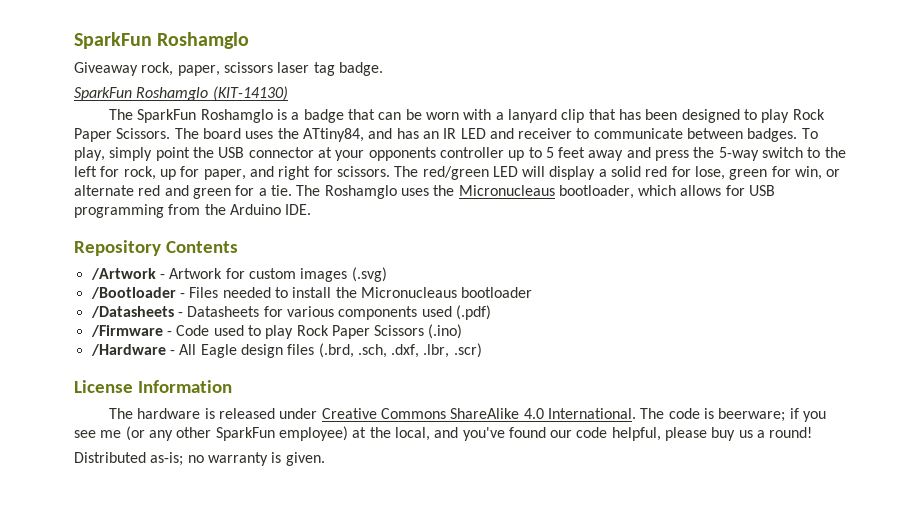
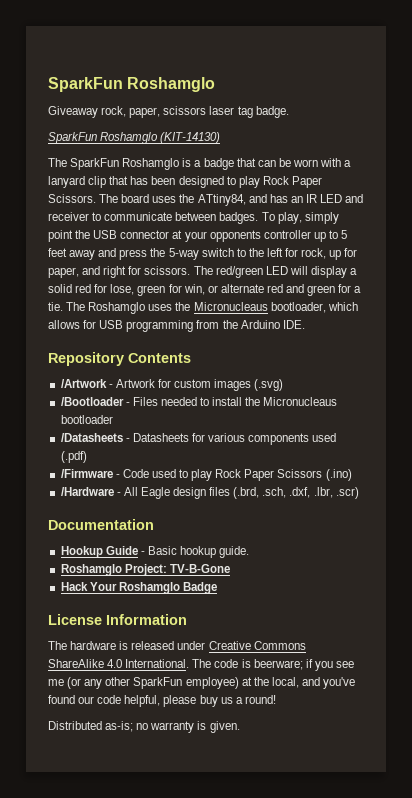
(482, 350) none -> [48,519,154,530] [60,546,250,558] [60,564,230,576] [60,582,217,594] // Documentation // Hookup Guide - Basic hookup guide. // Roshamglo Project: TV-B-Gone // Hack Your Roshamglo Badge

